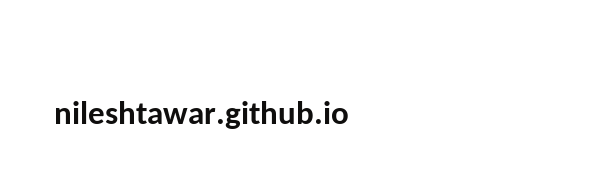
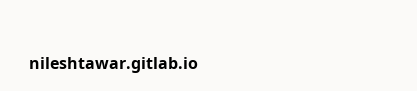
[54,101,349,129] nileshtawar.github.io -> [29,57,198,73] nileshtawar.gitlab.io

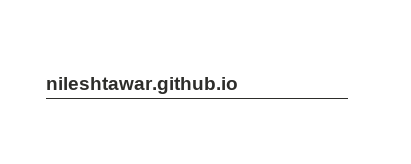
[29,57,198,73] nileshtawar.gitlab.io -> [46,77,238,94] nileshtawar.github.io

